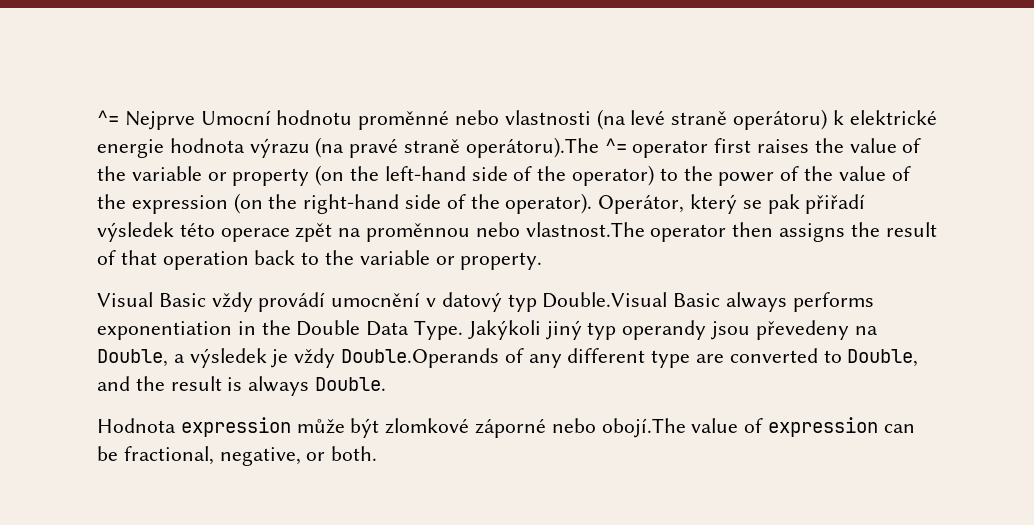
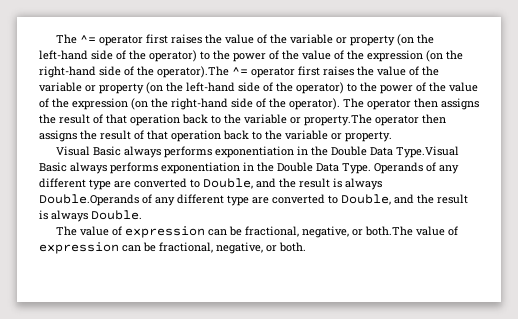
[97,109,937,130] [97,137,599,158] ^= Nejprve Umocní hodnotu proměnné nebo vlastnosti (na levé straně operátoru) k elektrické energie hodnota výrazu (na pravé straně operátoru).The -> [56,34,435,46] [39,50,463,62] [39,66,229,78] The ^= operator first raises the value of the variable or property (on the left-hand side of the operator) to the power of the value of the expression (on the right-hand side of the operator).The
[598,194,866,214] [97,222,645,242] Operátor, který se pak přiřadí výsledek této operace zpět na proměnnou nebo vlastnost.The -> [343,98,479,110] [39,114,372,126] The operator then assigns the result of that operation back to the variable or property.The
[211,292,668,312] vždy provádí umocnění v datový typ Double.Visual -> [124,146,460,158] always performs exponentiation in the Double Data Type.Visual
[467,320,878,340] [97,348,336,368] Jakýkoli jiný typ operandy jsou převedeny na Double, a výsledek je vždy -> [374,162,459,174] [39,178,382,190] Operands of any different type are converted to Double, and the result is always
[97,417,686,438] Hodnota expression může být zlomkové záporné nebo obojí.The -> [56,226,414,238] The value of expression can be fractional, negative, or both.The

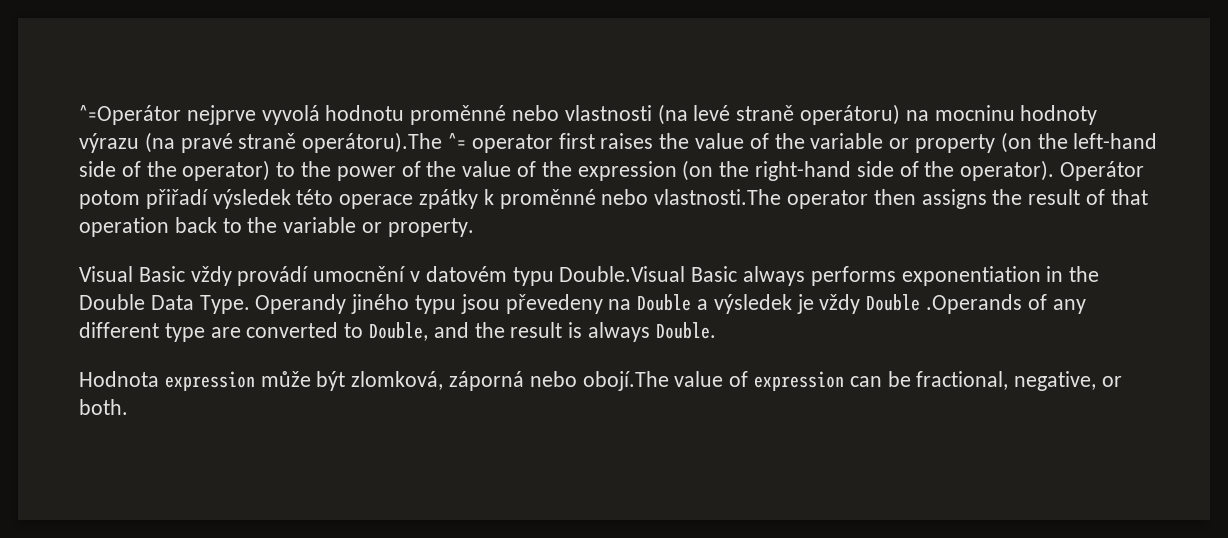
[56,34,435,46] [39,50,463,62] [39,66,229,78] The ^= operator first raises the value of the variable or property (on the left-hand side of the operator) to the power of the value of the expression (on the right-hand side of the operator).The -> [79,104,1098,125] [79,132,443,153] ^=Operátor nejprve vyvolá hodnotu proměnné nebo vlastnosti (na levé straně operátoru) na mocninu hodnoty výrazu (na pravé straně operátoru).The
[343,98,479,110] [39,114,372,126] The operator then assigns the result of that operation back to the variable or property.The -> [1060,161,1145,181] [79,189,782,209] Operátor potom přiřadí výsledek této operace zpátky k proměnné nebo vlastnosti.The
[124,146,460,158] always performs exponentiation in the Double Data Type.Visual -> [190,266,686,286] vždy provádí umocnění v datovém typu Double.Visual
[374,162,459,174] [39,178,382,190] [39,194,139,206] Operands of any different type are converted to Double, and the result is always Double.Operands -> [255,294,1023,314] Operandy jiného typu jsou převedeny na Double a výsledek je vždy Double .Operands
[56,226,414,238] The value of expression can be fractional, negative, or both.The -> [79,371,669,391] Hodnota expression může být zlomková, záporná nebo obojí.The

